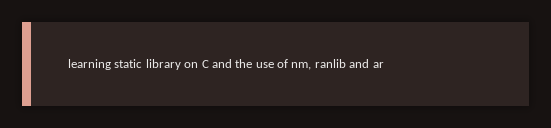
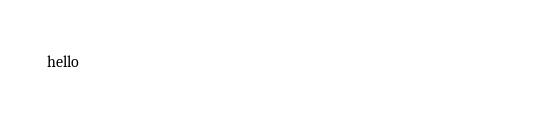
[68,59,384,70] learning static library on C and the use of nm, ranlib and ar -> [47,55,79,67] hello

